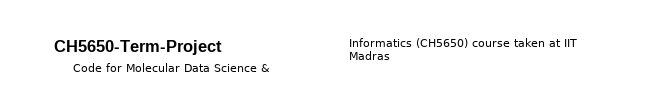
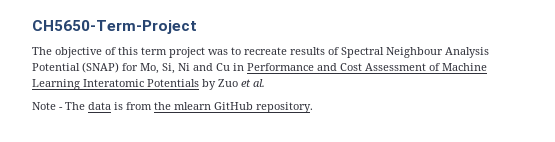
[73,63,271,72] [349,38,577,48] [349,51,390,60] Code for Molecular Data Science & Informatics (CH5650) course taken at IIT Madras -> [32,47,489,58] [32,62,487,74] [32,79,265,90] [32,102,313,113] The objective of this term project was to recreate results of Spectral Neighbour Analysis Potential (SNAP) for Mo, Si, Ni and Cu in Performance and Cost Assessment of Machine Learning Interatomic Potentials by Zuo et al. // Note - The data is from the mlearn GitHub repository.

